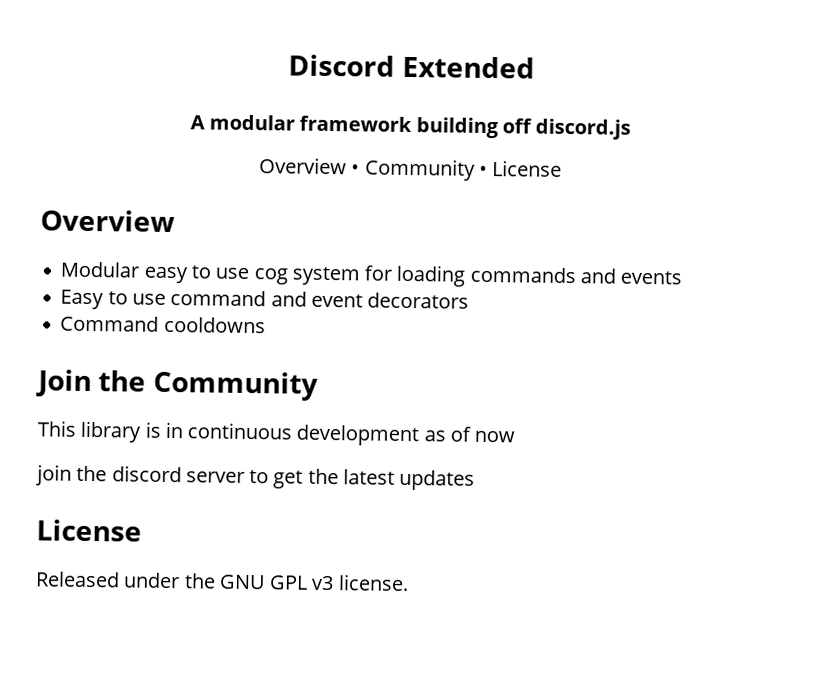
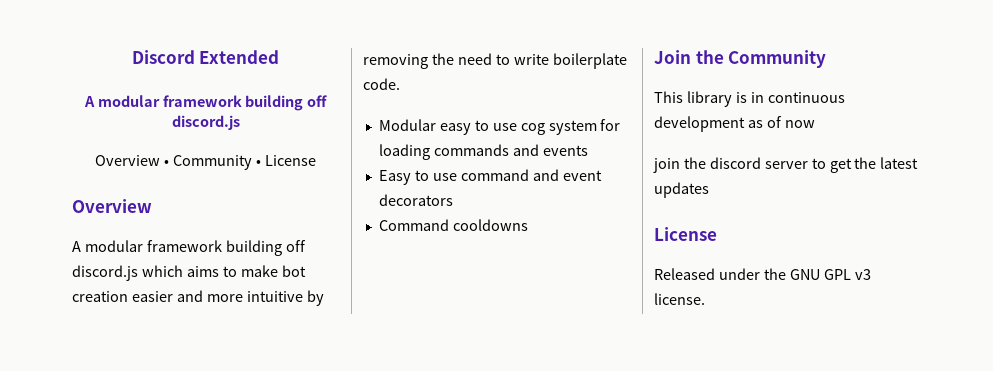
(175, 221) none -> [72,240,306,256] [72,265,306,281] [72,290,324,306] [363,53,627,69] [363,78,400,90] // A modular framework building off discord.js which aims to make bot creation easier and more intuitive by removing the need to write boilerplate code.

